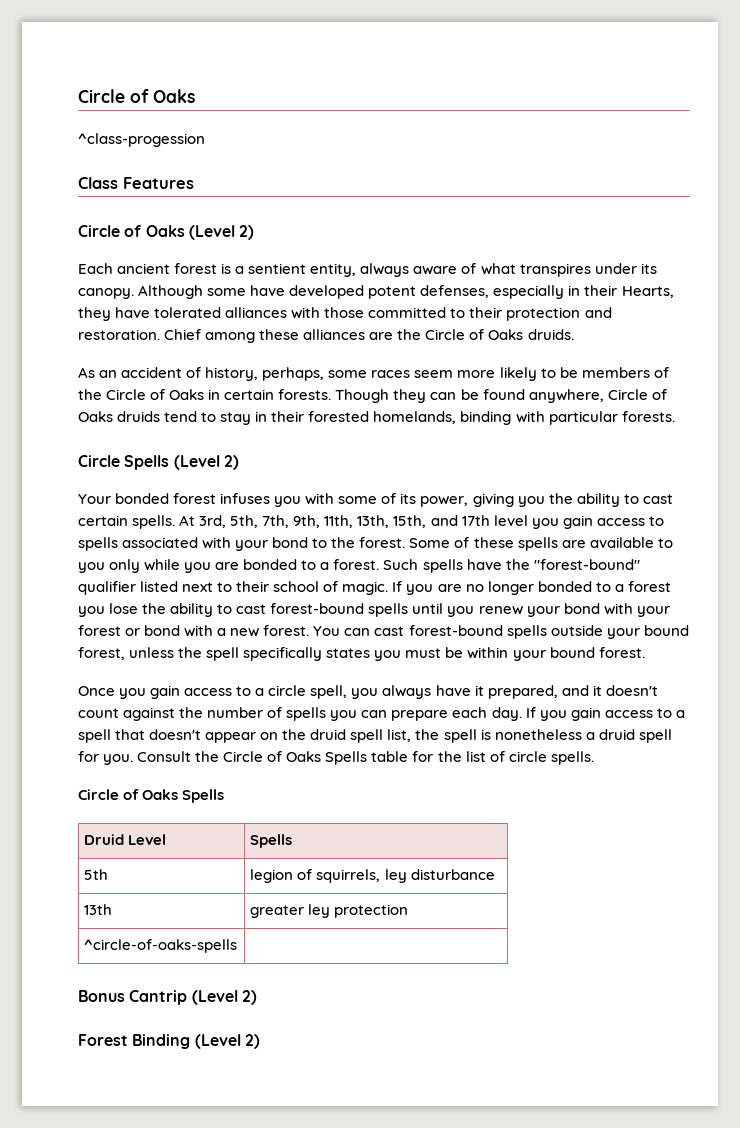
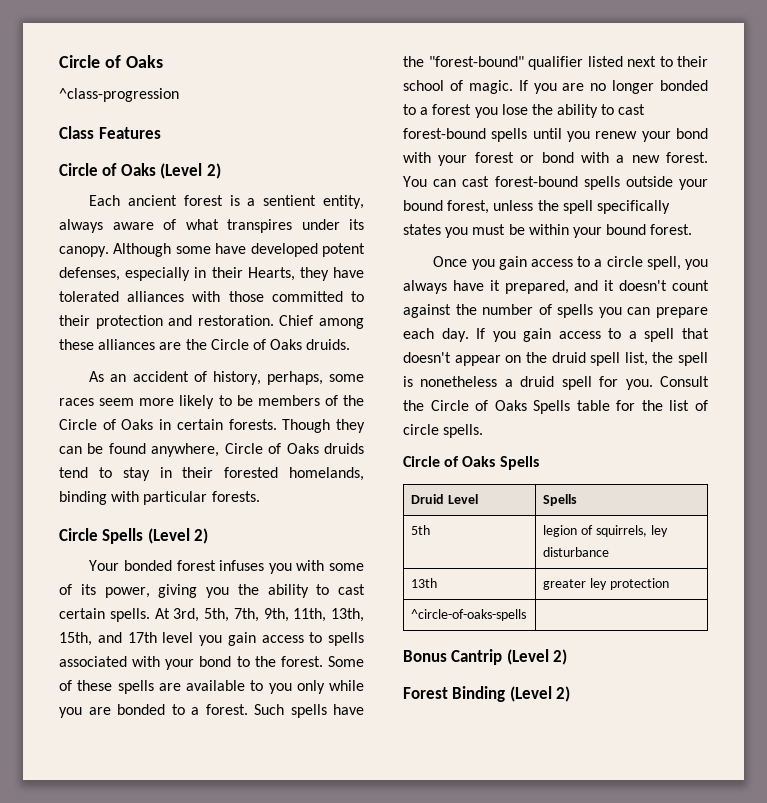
[78,133,205,147] ^class-progession -> [59,88,179,102] ^class-progression

